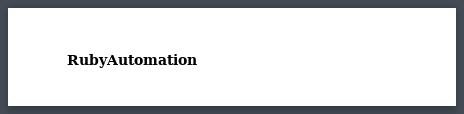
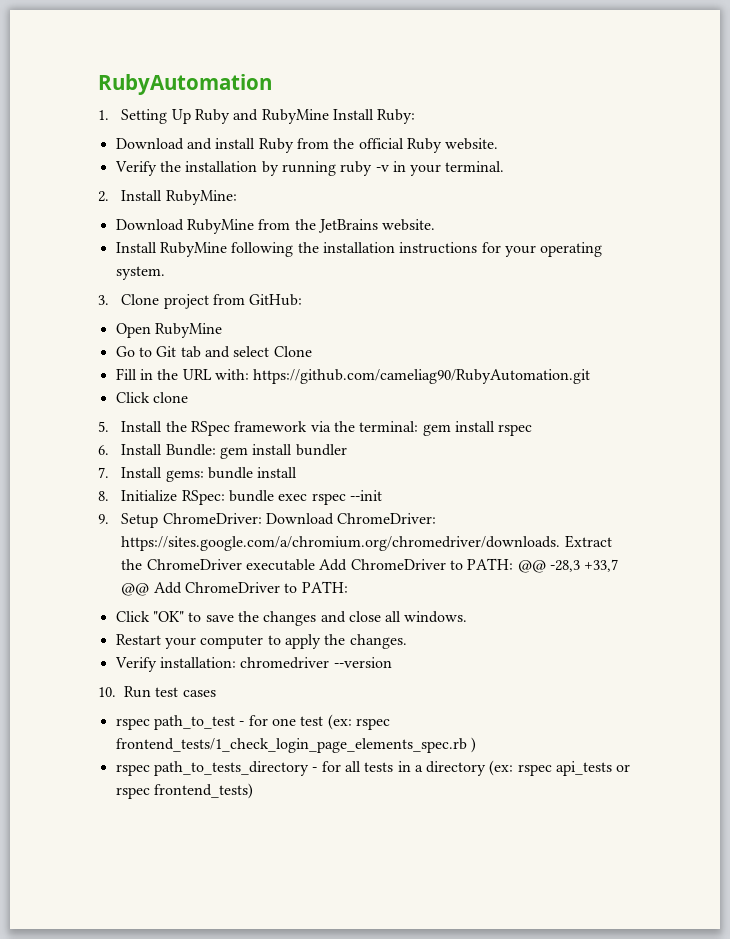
(197, 61) none -> [98,109,416,124] [115,138,499,153] [114,161,505,176] [98,190,237,205] [115,219,436,234] [115,242,603,257] [115,266,165,280] [98,294,303,309] [115,323,222,338] [115,346,312,358] [115,368,591,384] [115,392,188,403] [98,421,533,436] [98,444,347,459] [98,467,298,482] [98,490,383,505] [98,513,437,528] [121,535,612,551] [121,558,619,573] [121,581,348,596] [115,611,468,626] [115,634,407,649] [114,657,392,672] [98,686,216,698] [115,714,390,730] [115,737,476,753] [115,760,631,776] [115,783,253,799] // 1. Setting Up Ruby and RubyMine Install Ruby: // Download and install Ruby from the official Ruby website. // Verify the installation by running ruby -v in your terminal. // 2. Install RubyMine: // Download RubyMine from the JetBrains website. // Install RubyMine following the installation instructions for your operating system. // 3. Clone project from GitHub: // Open RubyMine // Go to Git tab and select Clone // Fill in the URL with: https://github.com/cameliag90/RubyAutomation.git // Click clone // 5. Install the RSpec framework via the terminal: gem install rspec // 6. Install Bundle: gem install bundler // 7. Install gems: bundle install // 8. Initialize RSpec: bundle exec rspec --init // 9. Setup ChromeDriver: Download ChromeDriver: https://sites.google.com/a/chromium.org/chromedriver/downloads. Extract the ChromeDriver executable Add ChromeDriver to PATH: @@ -28,3 +33,7 @@ Add ChromeDriver to PATH: // Click "OK" to save the changes and close all windows. // Restart your computer to apply the changes. // Verify installation: chromedriver --version // 10. Run test cases // rspec path_to_test - for one test (ex: rspec frontend_tests/1_check_login_page_elements_spec.rb ) // rspec path_to_tests_directory - for all tests in a directory (ex: rspec api_tests or rspec frontend_tests)

